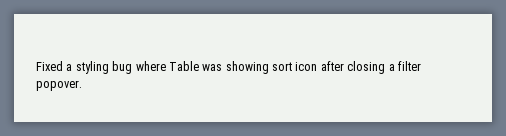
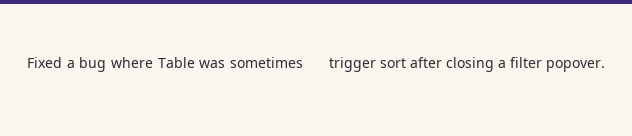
[75,61,109,74] styling -> (75, 64) none
[225,61,318,74] showing sort icon -> [229,57,406,72] sometimes trigger sort

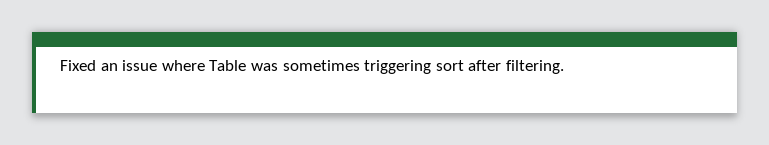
[66,57,107,72] a bug -> [100,60,158,71] an issue
[329,57,376,72] trigger -> [364,60,432,74] triggering
[446,57,605,72] closing a filter popover. -> [505,60,564,74] filtering.

